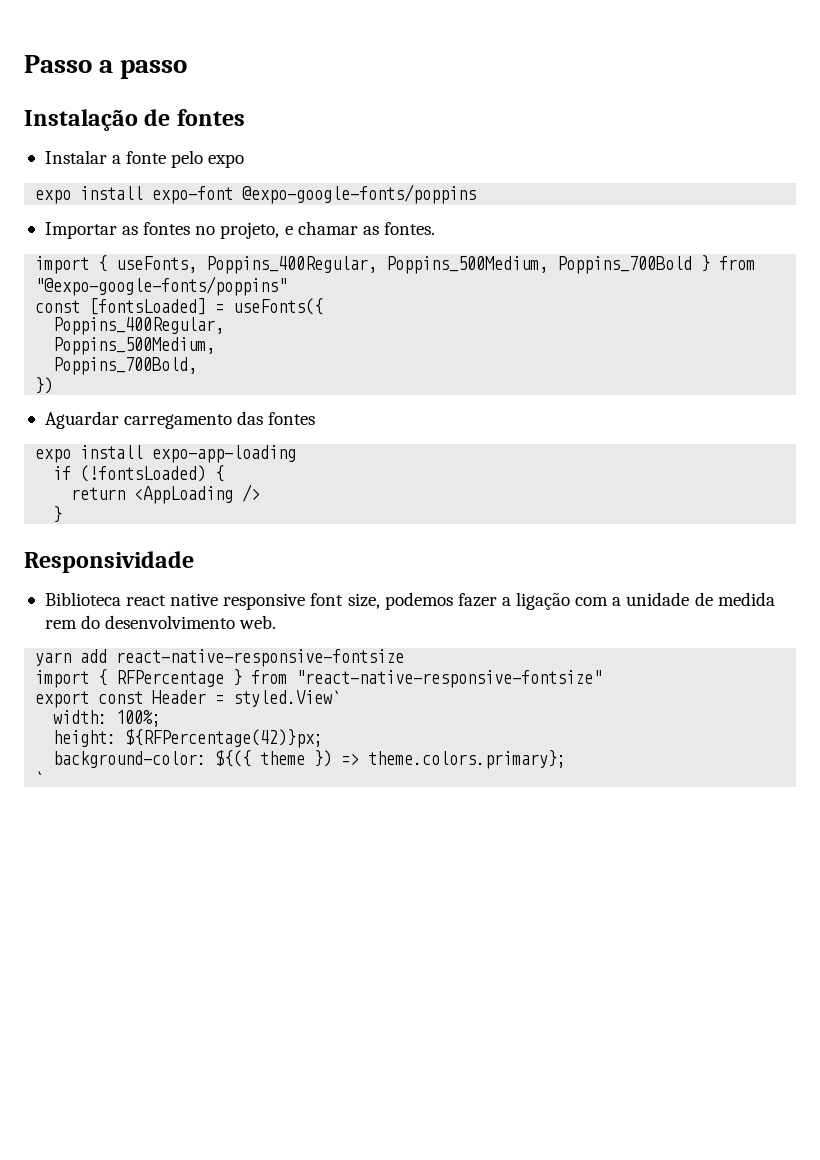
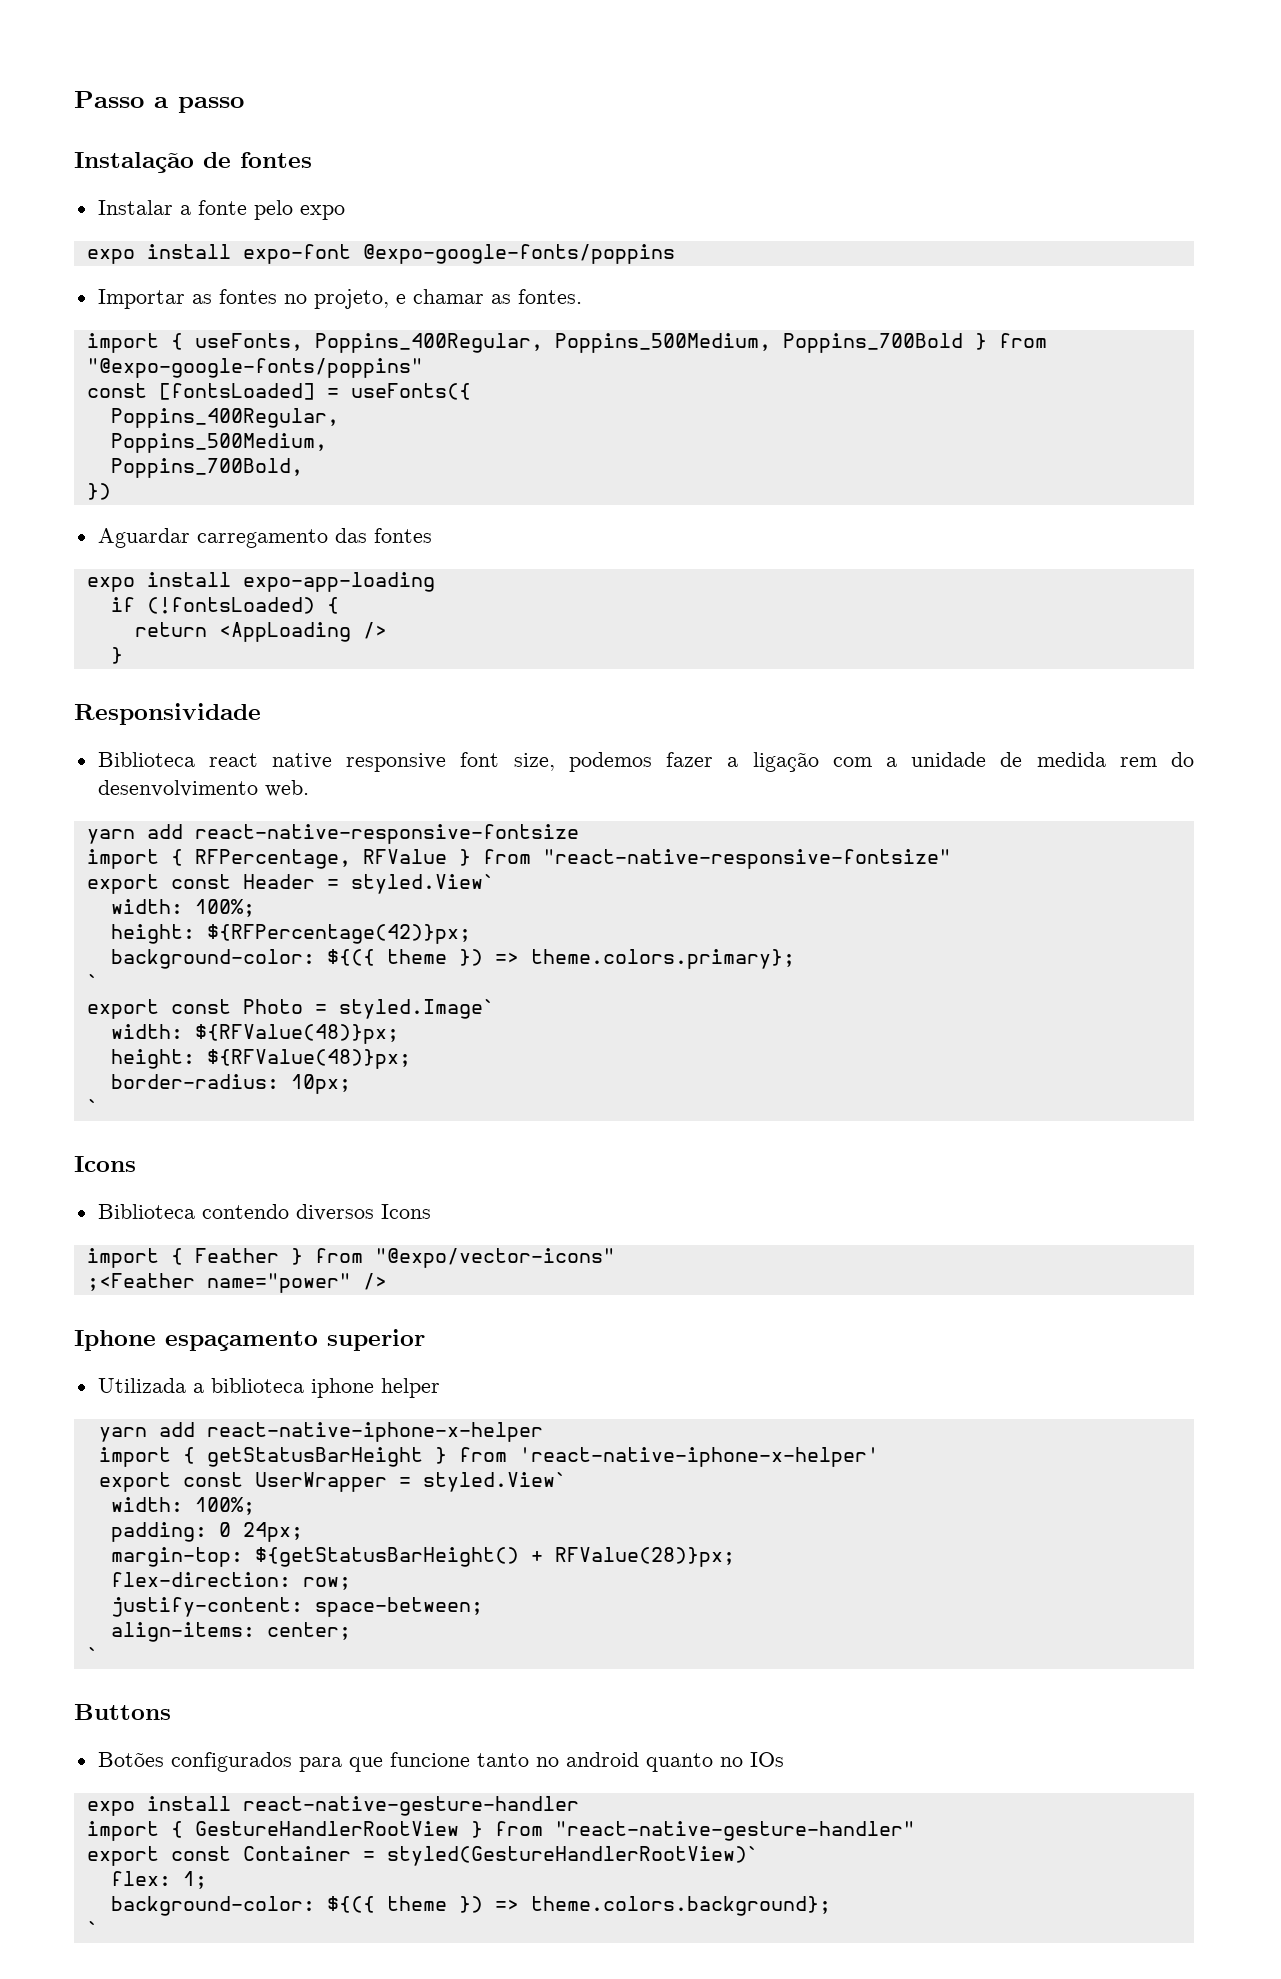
[116,670,225,687] RFPercentage -> [194,849,447,869] RFPercentage, RFValue
(45, 778) none -> [86,999,495,1019] [110,1024,399,1044] [110,1049,411,1069] [110,1074,351,1094] [86,1099,99,1114] [74,1156,136,1172] [97,1204,431,1221] [86,1248,615,1268] [86,1273,387,1293] [74,1329,425,1351] [97,1378,440,1398] [98,1422,543,1442] [98,1447,879,1467] [98,1472,567,1492] [110,1497,255,1515] [110,1522,303,1542] [110,1547,735,1567] [110,1572,351,1590] [110,1597,483,1617] [110,1622,351,1642] [86,1647,99,1662] [74,1704,171,1720] [97,1752,784,1772] [86,1796,579,1816] [86,1821,915,1841] [86,1846,759,1866] [110,1871,207,1889] [110,1896,831,1916] [86,1921,99,1936] // export const Photo = styled.Image` // width: ${RFValue(48)}px; // height: ${RFValue(48)}px; // border-radius: 10px; // ` // Icons // Biblioteca contendo diversos Icons // import { Feather } from "@expo/vector-icons" // ;<Feather name="power" /> // Iphone espaçamento superior // Utilizada a biblioteca iphone helper // yarn add react-native-iphone-x-helper // import { getStatusBarHeight } from 'react-native-iphone-x-helper' // export const UserWrapper = styled.View` // width: 100%; // padding: 0 24px; // margin-top: ${getStatusBarHeight() + RFValue(28)}px; // flex-direction: row; // justify-content: space-between; // align-items: center; // ` // Buttons // Botões configurados para que funcione tanto no android quanto no IOs // expo install react-native-gesture-handler // import { GestureHandlerRootView } from "react-native-gesture-handler" // export const Container = styled(GestureHandlerRootView)` // flex: 1; // background-color: ${({ theme }) => theme.colors.background}; // `

